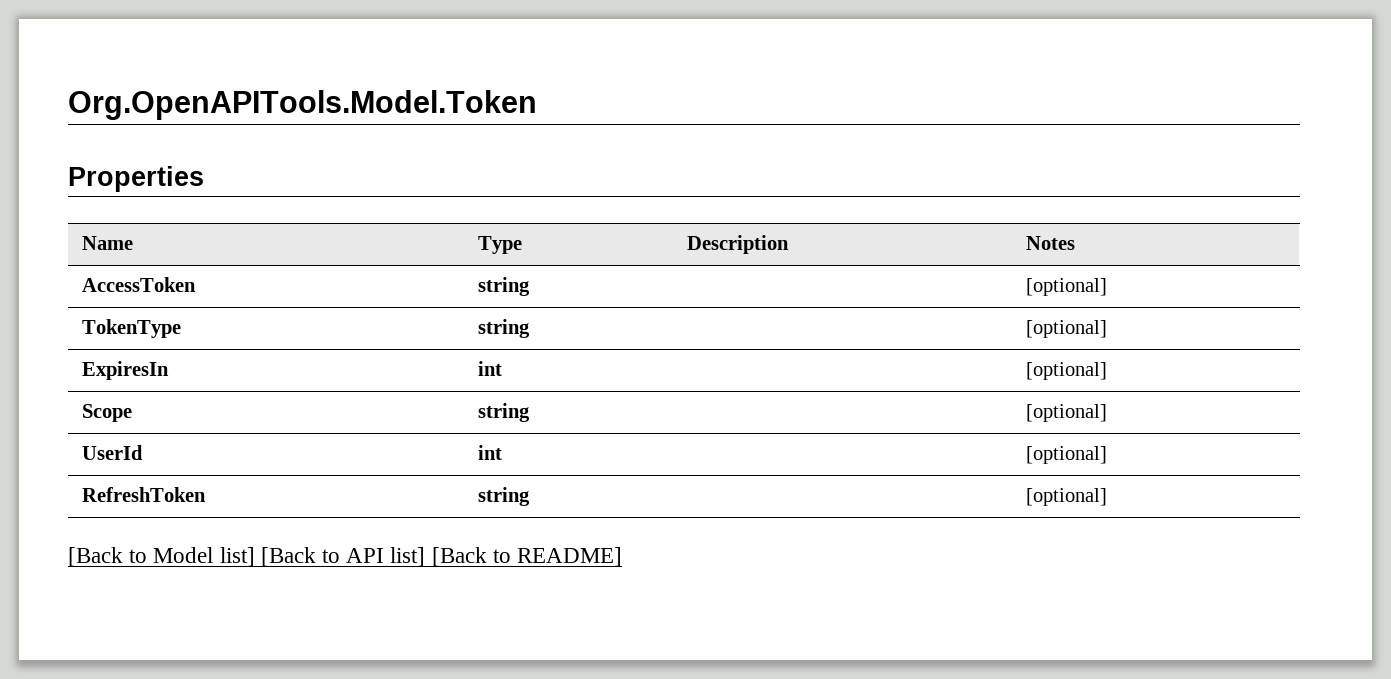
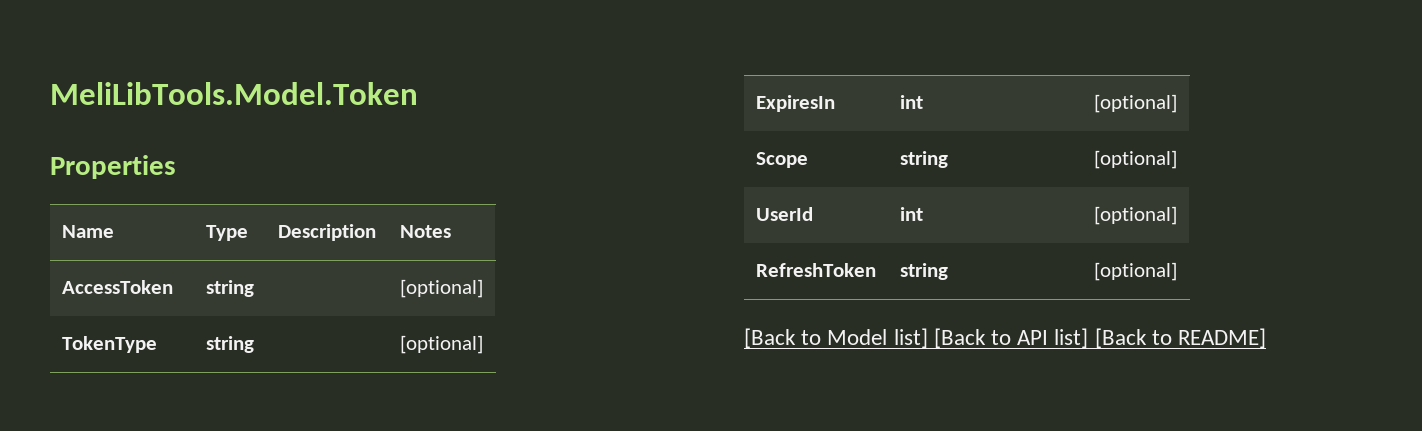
[68,90,537,120] Org.OpenAPITools.Model.Token -> [50,82,418,105] MeliLibTools.Model.Token

